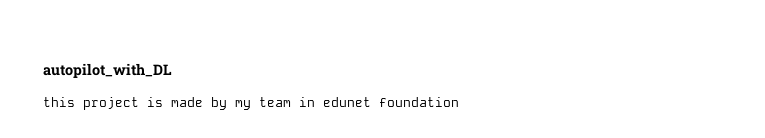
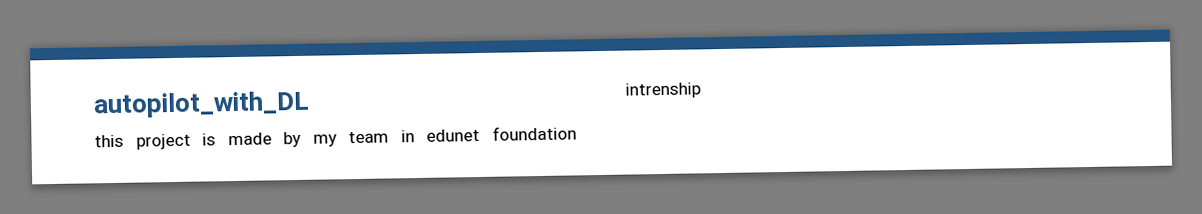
(459, 102) none -> [625,82,701,99] intrenship

